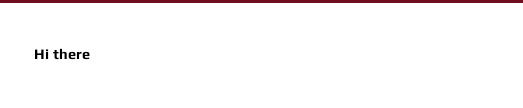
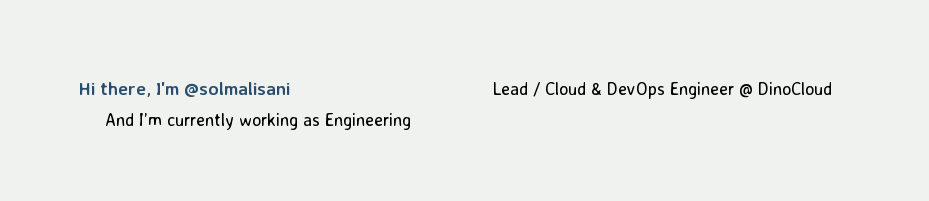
[52,48,90,60] there -> [100,82,290,97] [105,113,412,130] [493,82,832,99] there, I'm @solmalisani // And I’m currently working as Engineering Lead / Cloud & DevOps Engineer @ DinoCloud

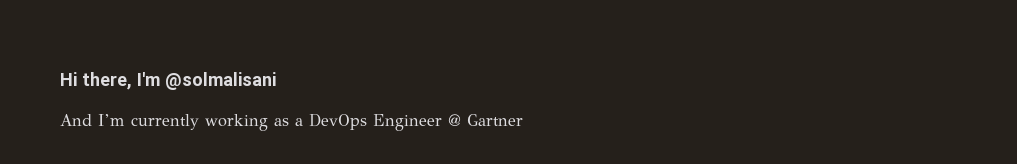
[325,113,412,130] [493,82,602,97] Engineering Lead / Cloud & -> [295,118,303,126] a
[758,82,832,95] DinoCloud -> [467,114,523,126] Gartner

